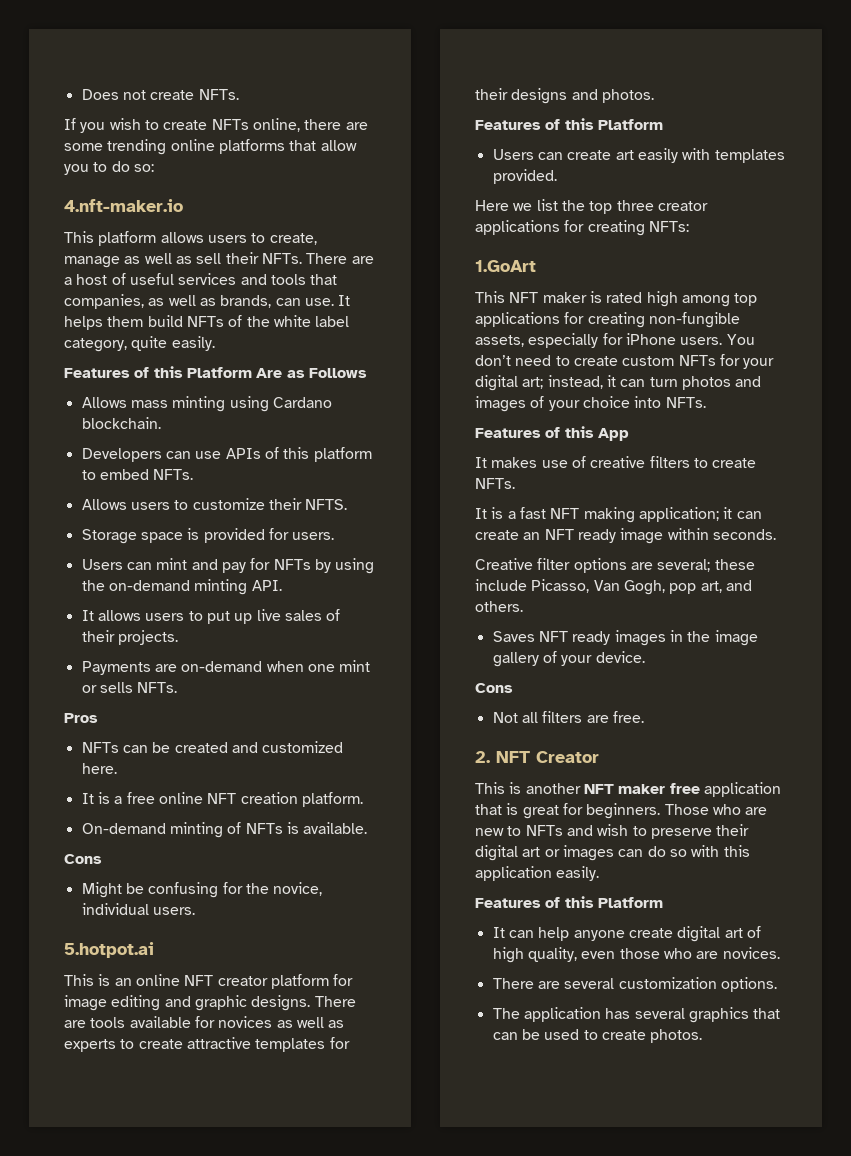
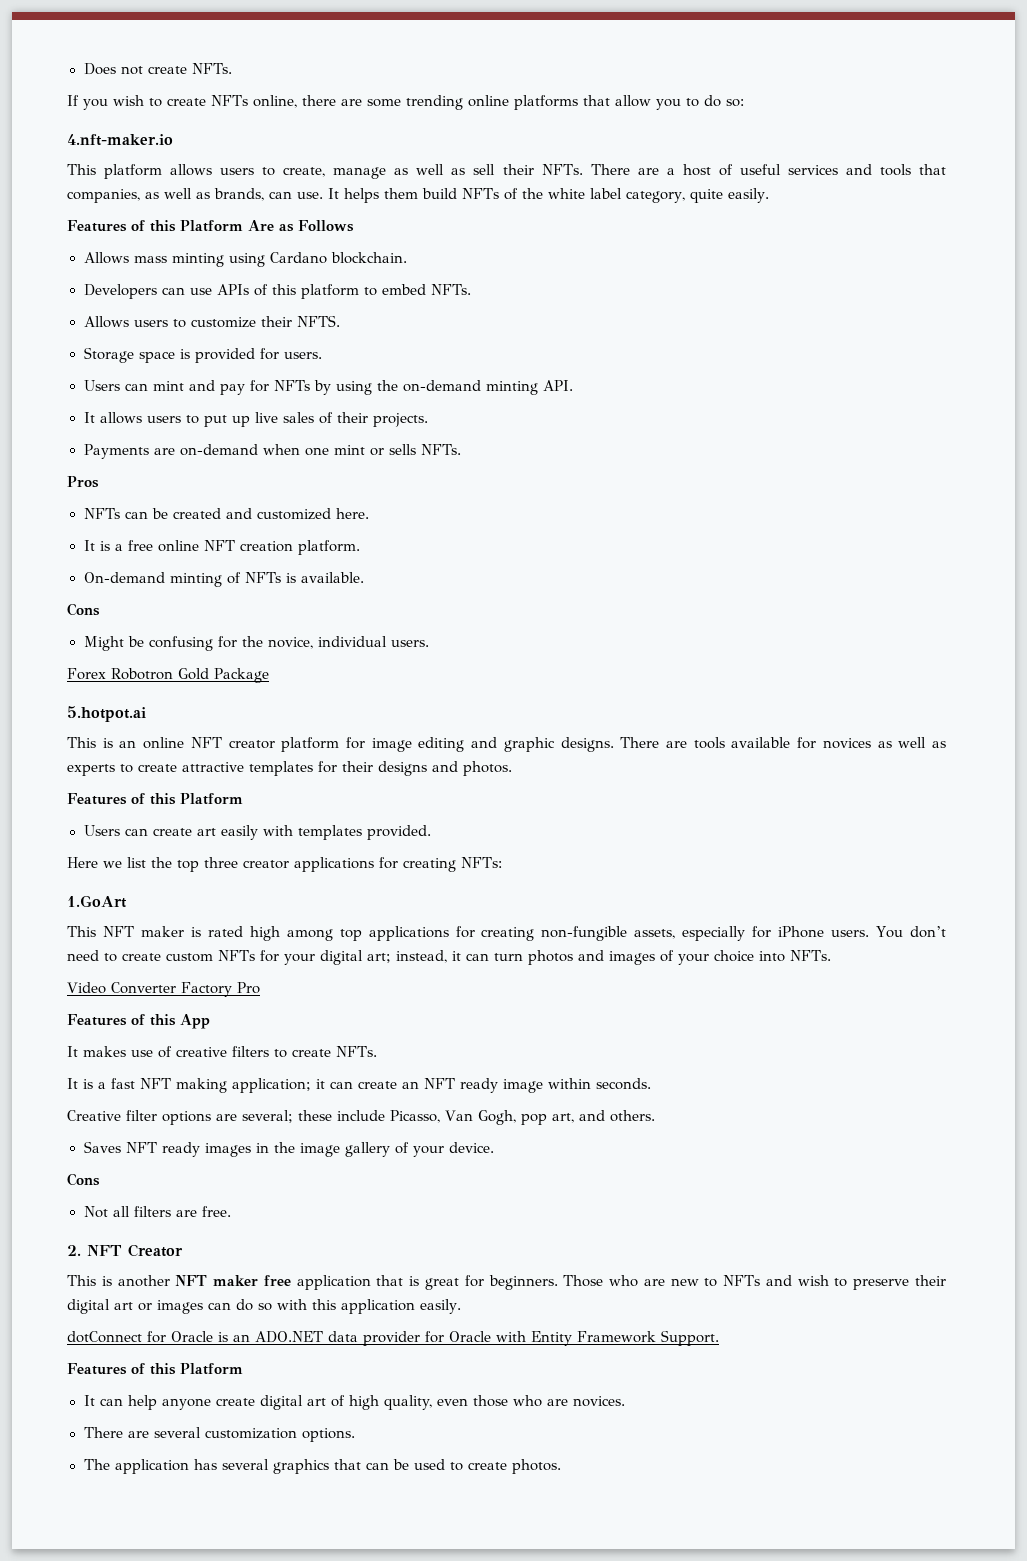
(195, 911) none -> [67,668,269,683] // Forex Robotron Gold Package
(706, 402) none -> [67,982,260,997] // Video Converter Factory Pro
(600, 873) none -> [67,1330,719,1346] // dotConnect for Oracle is an ADO.NET data provider for Oracle with Entity Framework Support.

